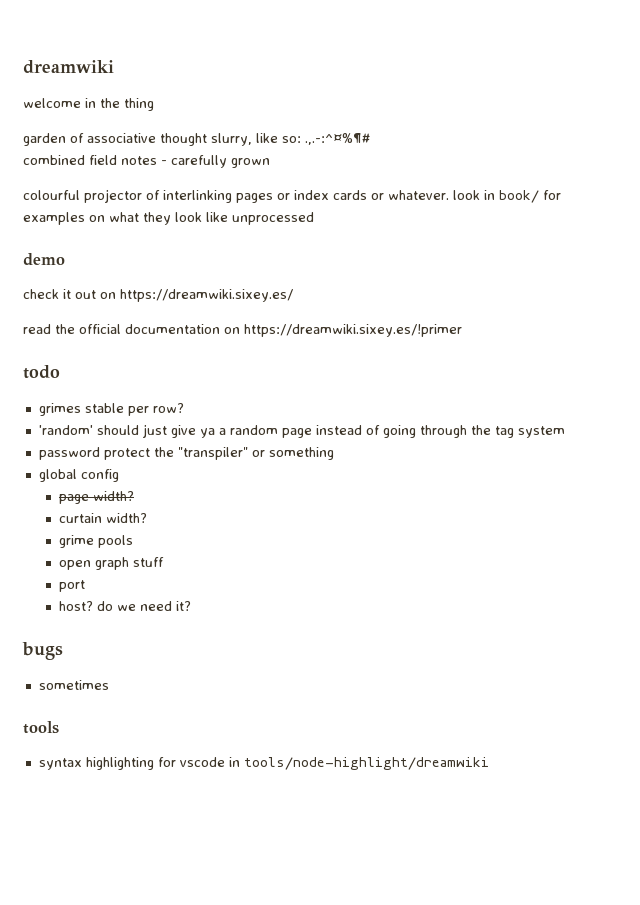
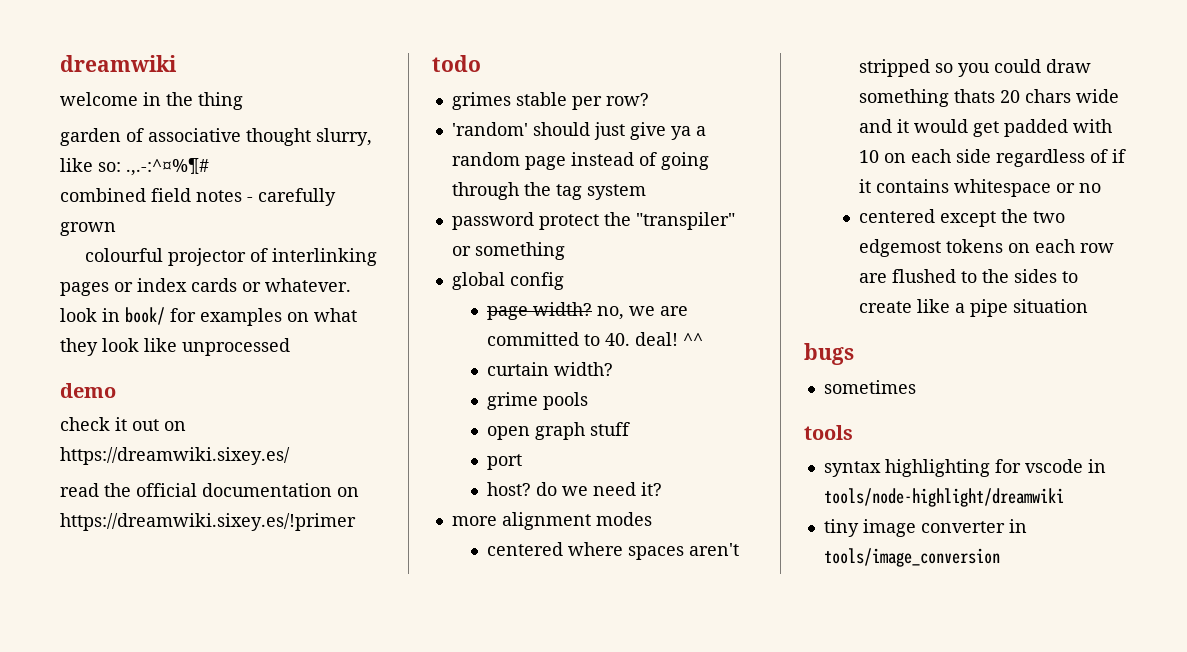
(135, 496) none -> [596,306,688,320] [486,332,703,346] no, we are committed to 40. deal! ^^
(192, 606) none -> [451,512,652,530] [486,542,739,560] [858,59,1091,77] [858,89,1119,107] [858,119,1112,137] [858,149,1126,167] [858,179,1101,197] [858,209,1065,227] [858,239,1114,257] [858,269,1078,283] [858,299,1088,317] // more alignment modes // centered where spaces aren't stripped so you could draw something thats 20 chars wide and it would get padded with 10 on each side regardless of if it contains whitespace or no // centered except the two edgemost tokens on each row are flushed to the sides to create like a pipe situation
(489, 763) none -> [823,519,1027,537] [823,548,1000,567] // tiny image converter in tools/image_conversion

